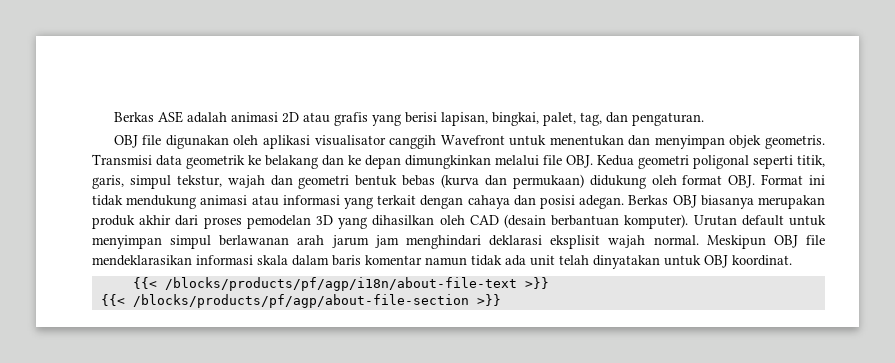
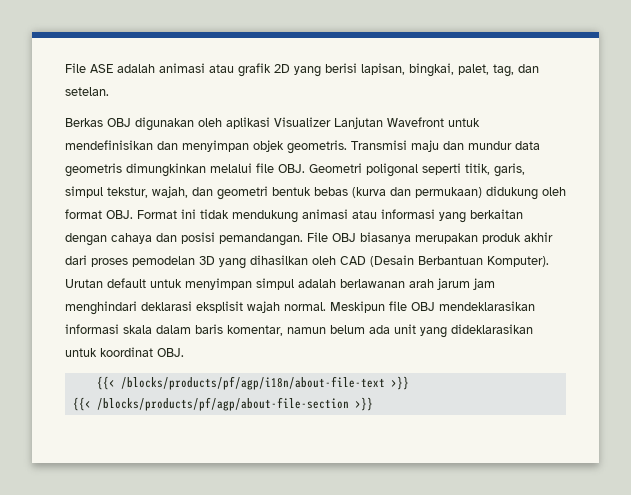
[113,112,154,122] Berkas -> [65,63,86,73] File
[281,112,368,126] 2D atau grafis -> [209,63,290,77] atau grafik 2D
[631,112,704,126] [113,135,162,148] pengaturan. // OBJ file -> [65,87,109,96] [65,118,131,127] setelan. // Berkas OBJ
[314,135,437,149] visualisator canggih -> [274,117,383,129] Visualizer Lanjutan
[549,135,624,146] menentukan -> [65,140,153,150] mendefinisikan
[156,155,401,169] data geometrik ke belakang dan ke depan -> [411,140,540,152] [65,163,122,177] maju dan mundur data geometris
[597,155,689,169] Kedua geometri -> [309,163,362,173] Geometri
[227,175,265,188] wajah -> [152,186,188,198] wajah,
[377,195,417,205] terkait -> [470,209,523,219] berkaitan
[579,195,669,209] adegan. Berkas -> [219,232,328,246] pemandangan. File
[503,214,689,229] (desain berbantuan komputer). -> [370,255,549,267] (Desain Berbantuan Komputer).
(212, 242) none -> [298,279,336,288] adalah
[773,235,826,248] OBJ file -> [389,301,435,311] file OBJ
[365,255,792,269] komentar namun tidak ada unit telah dinyatakan untuk OBJ koordinat. -> [227,324,533,338] [65,347,184,357] komentar, namun belum ada unit yang dideklarasikan untuk koordinat OBJ.

